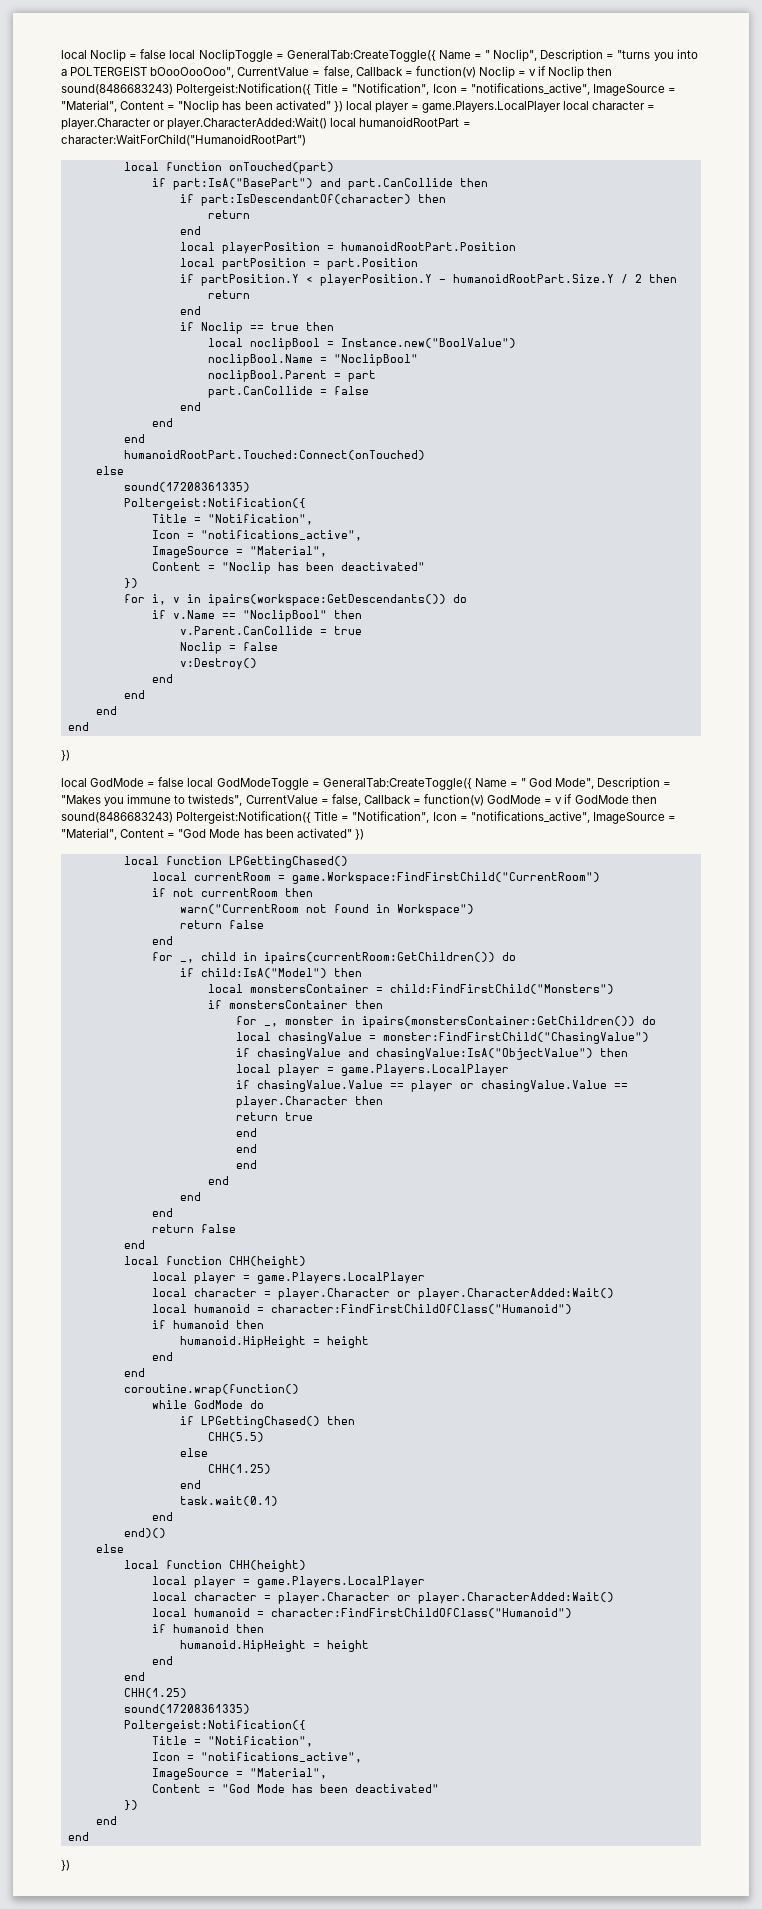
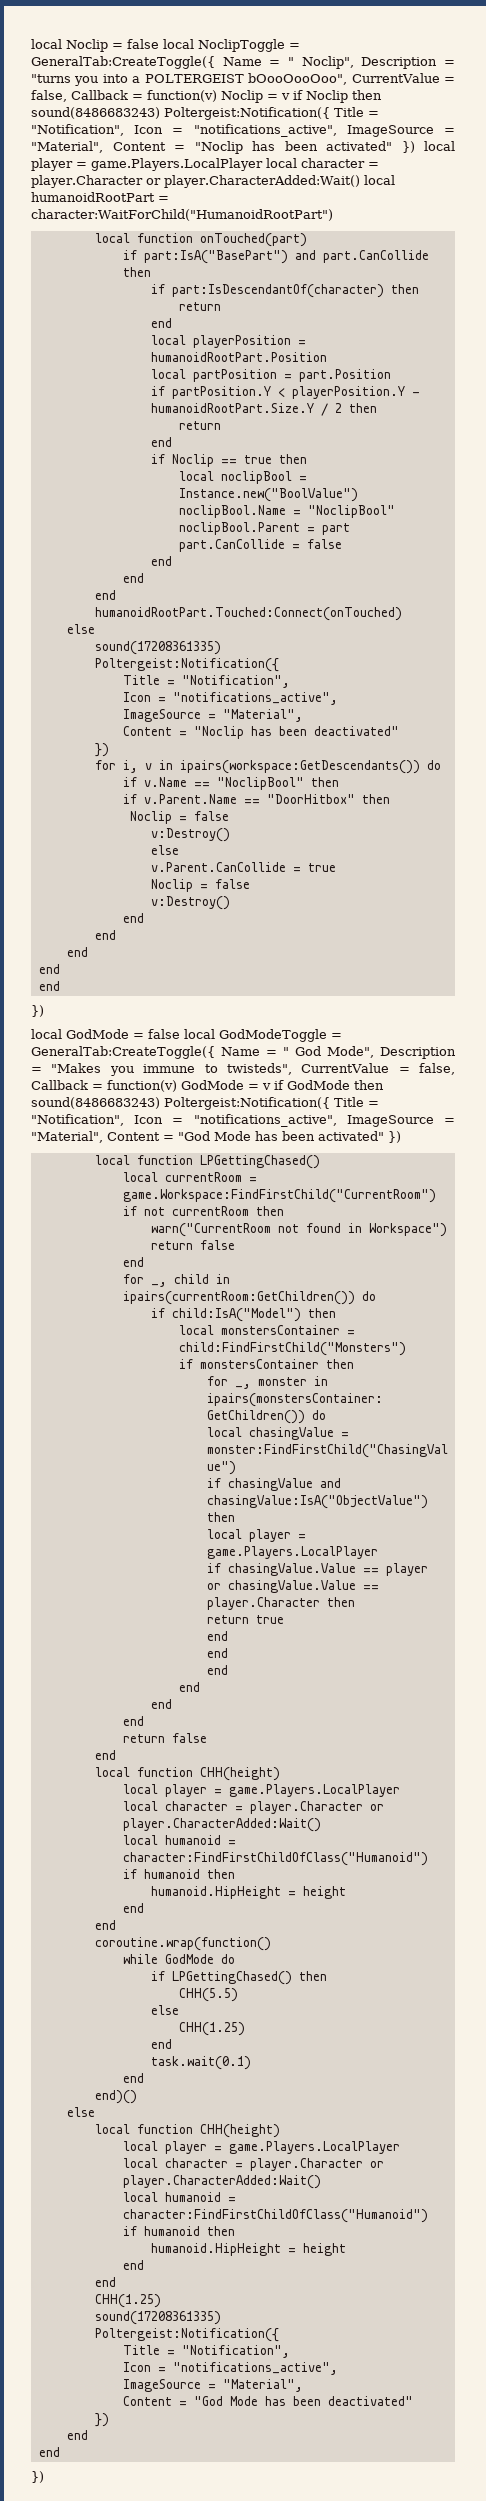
(362, 614) none -> [122,794,390,804] [129,811,229,824] [150,828,230,842] [150,845,179,855] // if v.Parent.Name == "DoorHitbox" then // Noclip = false // v:Destroy() // else
(89, 726) none -> [38,981,60,991] // end

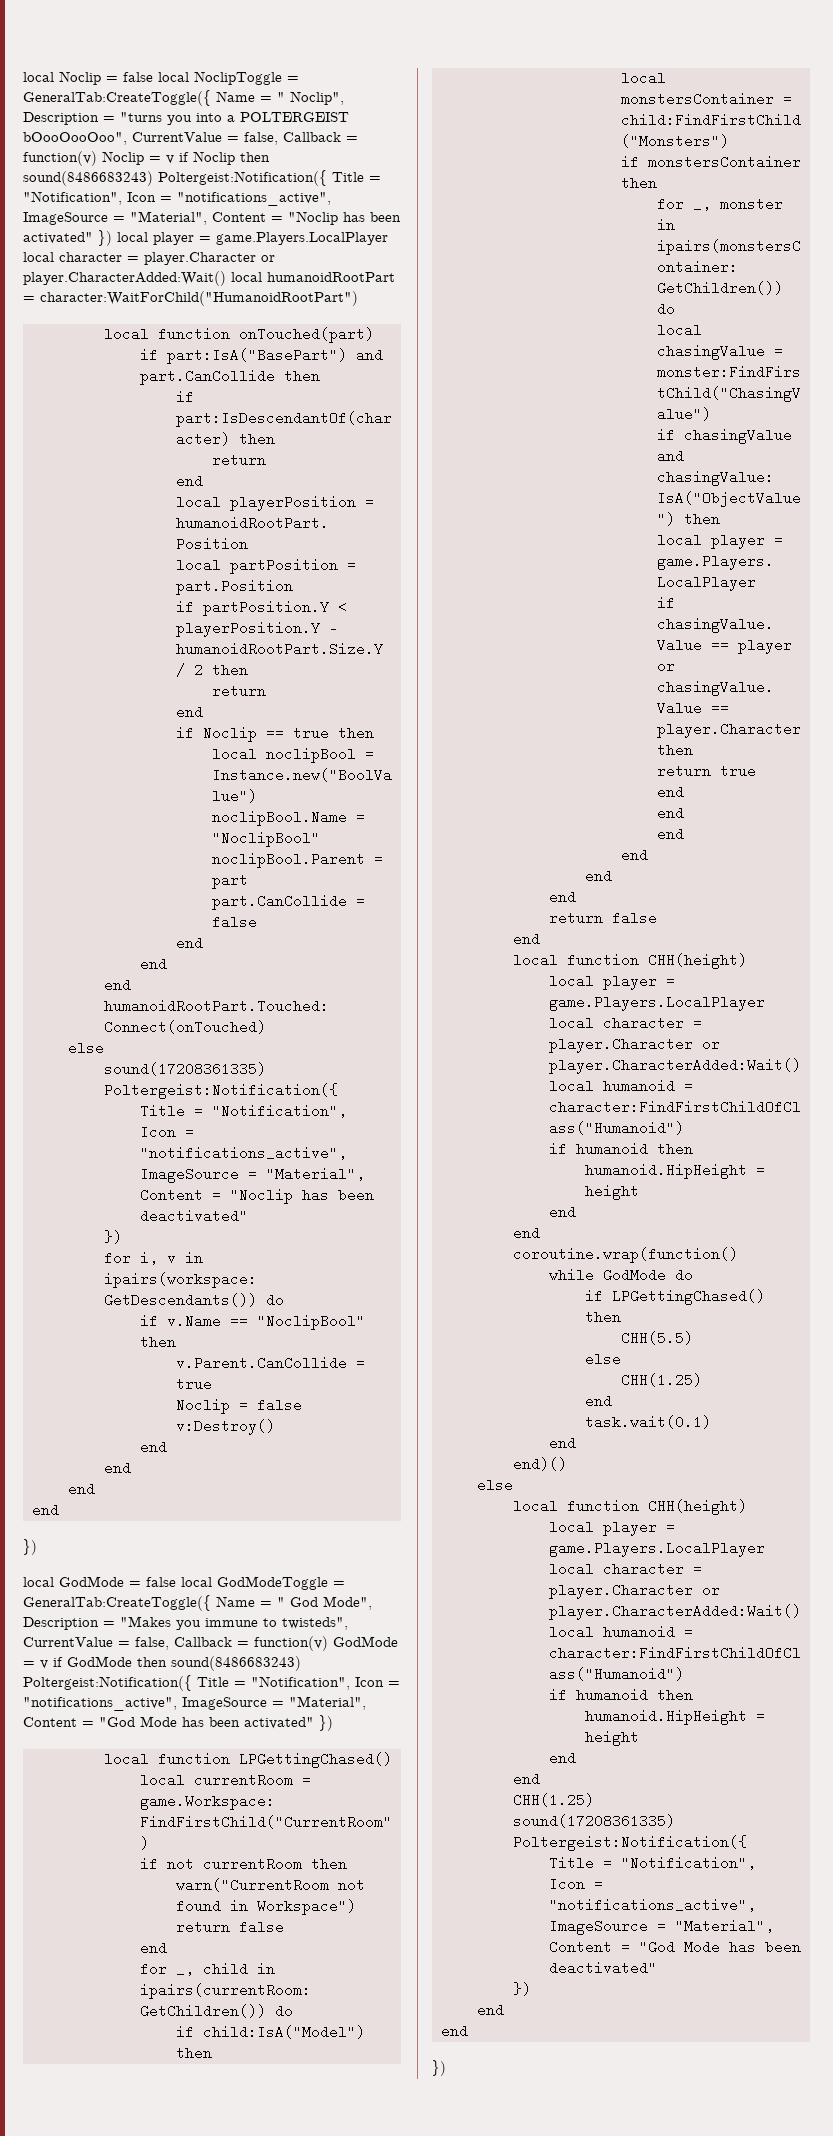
[122,794,390,804] [129,811,229,824] [150,828,230,842] [150,845,179,855] // if v.Parent.Name == "DoorHitbox" then // Noclip = false // v:Destroy() // else -> (176, 1342) none
[38,981,60,991] // end -> (59, 1510) none

